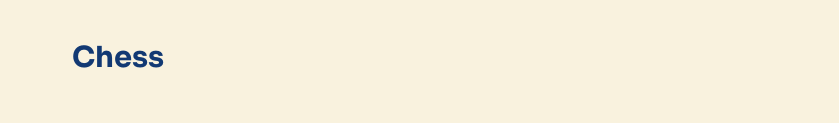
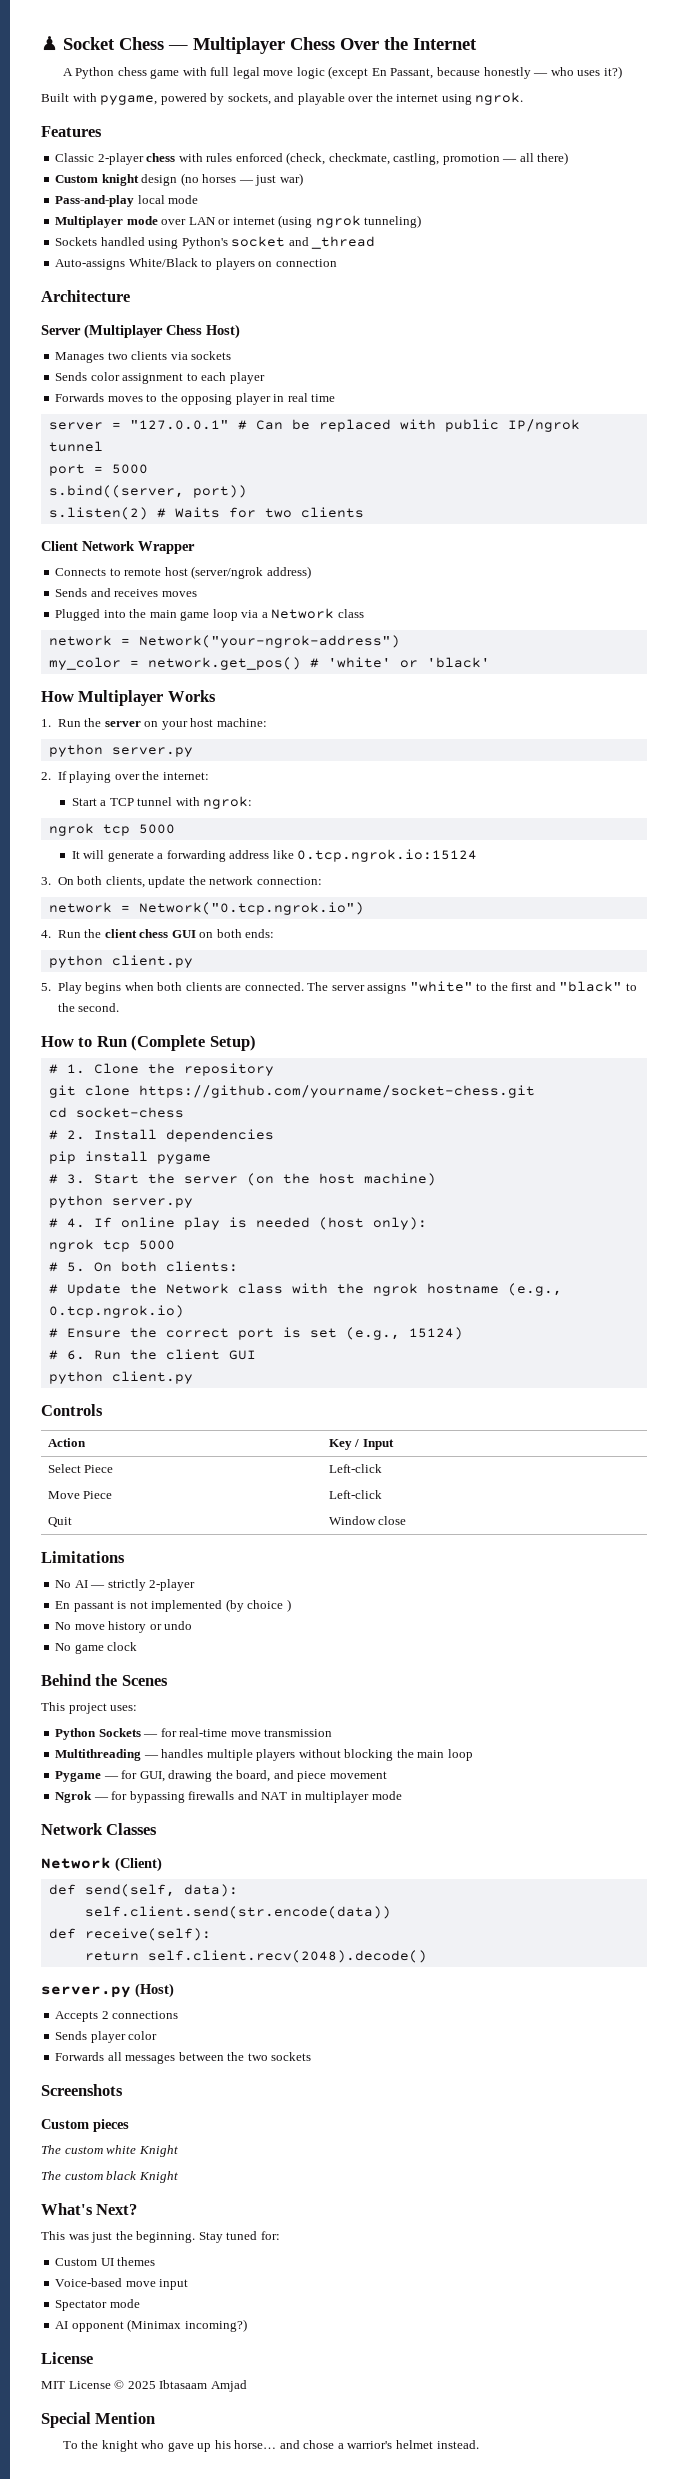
[72,45,164,68] Chess -> [41,36,477,54] [62,66,622,79] [41,92,524,105] [41,126,102,137] [55,152,569,165] [55,173,303,186] [55,195,199,207] [55,215,422,228] [55,236,376,249] [55,258,337,270] [41,290,130,302] [41,324,240,339] [55,351,232,363] [55,372,265,384] [55,393,336,405] [48,419,580,432] [48,441,103,452] [48,464,148,476] [48,485,247,498] [48,507,364,520] [41,541,195,554] [55,566,311,579] [55,588,197,597] [55,608,364,621] [48,635,400,648] [48,657,490,670] [41,690,216,706] [41,718,267,730] [48,744,193,757] [41,771,209,783] [71,796,253,809] [48,823,175,836] [71,849,478,862] [41,876,322,888] [48,902,364,915] [41,929,275,938] [48,955,193,968] [41,981,637,994] [57,1003,120,1012] [41,1035,256,1051] [48,1063,274,1076] [48,1085,535,1098] [48,1107,184,1118] [48,1129,274,1142] [48,1151,211,1164] [48,1173,436,1186] [48,1195,193,1208] [48,1217,427,1230] [48,1239,175,1252] [48,1261,238,1272] [48,1283,562,1296] [48,1305,184,1318] [48,1327,463,1340] [48,1349,256,1360] [48,1371,193,1384] [41,1404,103,1416] [47,1438,86,1447] [328,1439,394,1450] [47,1464,114,1473] [328,1464,382,1473] [47,1491,113,1499] [328,1490,382,1499] [47,1517,72,1527] [328,1516,407,1525] [41,1551,125,1563] [55,1579,196,1591] [55,1599,291,1612] [55,1621,193,1633] [55,1642,138,1654] [41,1674,168,1686] [41,1702,138,1714] [55,1728,333,1740] [55,1749,473,1761] [55,1770,387,1782] [55,1791,402,1803] [41,1823,158,1835] [41,1857,162,1872] [48,1884,238,1897] [84,1906,391,1919] [48,1928,211,1941] [84,1950,427,1963] [41,1983,174,1998] [55,2011,179,2022] [55,2031,158,2043] [55,2052,312,2064] [41,2084,123,2096] [41,2119,129,2132] [41,2145,178,2157] [41,2171,178,2183] [41,2203,138,2215] [41,2231,280,2243] [55,2257,156,2266] [55,2278,189,2290] [55,2299,140,2311] [55,2319,247,2332] [41,2352,93,2364] [41,2380,247,2392] [41,2412,156,2428] [62,2440,479,2452] ♟ Socket Chess — Multiplayer Chess Over the Internet // A Python chess game with full legal move logic (except En Passant, because honestly — who uses it?) // Built with pygame, powered by sockets, and playable over the internet using ngrok. // Features // Classic 2-player chess with rules enforced (check, checkmate, castling, promotion — all there) // Custom knight design (no horses — just war) // Pass-and-play local mode // Multiplayer mode over LAN or internet (using ngrok tunneling) // Sockets handled using Python's socket and _thread // Auto-assigns White/Black to players on connection // Architecture // Server (Multiplayer Chess Host) // Manages two clients via sockets // Sends color assignment to each player // Forwards moves to the opposing player in real time // server = "127.0.0.1" # Can be replaced with public IP/ngrok tunnel // port = 5000 // s.bind((server, port)) // s.listen(2) # Waits for two clients // Client Network Wrapper // Connects to remote host (server/ngrok address) // Sends and receives moves // Plugged into the main game loop via a Network class // network = Network("your-ngrok-address") // my_color = network.get_pos() # 'white' or 'black' // How Multiplayer Works // 1. Run the server on your host machine: // python server.py // 2. If playing over the internet: // Start a TCP tunnel with ngrok: // ngrok tcp 5000 // It will generate a forwarding address like 0.tcp.ngrok.io:15124 // 3. On both clients, update the network connection: // network = Network("0.tcp.ngrok.io") // 4. Run the client chess GUI on both ends: // python client.py // 5. Play begins when both clients are connected. The server assigns "white" to the first and "black" to the second. // How to Run (Complete Setup) // # 1. Clone the repository // git clone https://github.com/yourname/socket-chess.git // cd socket-chess // # 2. Install dependencies // pip install pygame // # 3. Start the server (on the host machine) // python server.py // # 4. If online play is needed (host only): // ngrok tcp 5000 // # 5. On both clients: // # Update the Network class with the ngrok hostname (e.g., 0.tcp.ngrok.io) // # Ensure the correct port is set (e.g., 15124) // # 6. Run the client GUI // python client.py // Controls // Action | Key / Input // Select Piece | Left-click // Move Piece | Left-click // Quit | Window close // Limitations // No AI — strictly 2-player // En passant is not implemented (by choice ) // No move history or undo // No game clock // Behind the Scenes // This project uses: // Python Sockets — for real-time move transmission // Multithreading — handles multiple players without blocking the main loop // Pygame — for GUI, drawing the board, and piece movement // Ngrok — for bypassing firewalls and NAT in multiplayer mode // Network Classes // Network (Client) // def send(self, data): // self.client.send(str.encode(data)) // def receive(self): // return self.client.recv(2048).decode() // server.py (Host) // Accepts 2 connections // Sends player color // Forwards all messages between the two sockets // Screenshots // Custom pieces // The custom white Knight // The custom black Knight // What's Next? // This was just the beginning. Stay tuned for: // Custom UI themes // Voice-based move input // Spectator mode // AI opponent (Minimax incoming?) // License // MIT License © 2025 Ibtasaam Amjad // Special Mention // To the knight who gave up his horse… and chose a warrior's helmet instead.

